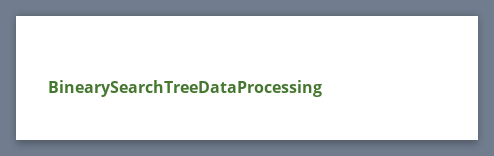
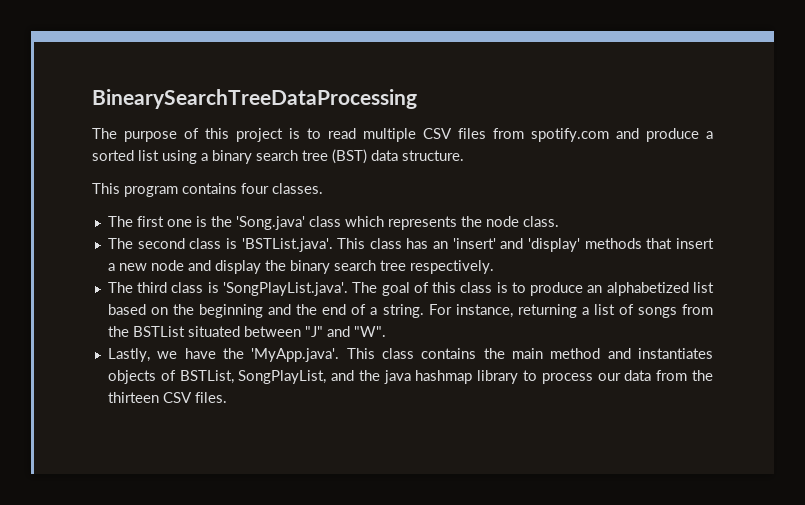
(322, 88) none -> [92,128,713,142] [92,149,464,164] [92,183,323,197] [107,216,559,230] [107,238,714,252] [107,260,494,274] [107,282,714,296] [107,304,713,318] [107,326,386,337] [107,348,713,362] [107,370,713,384] [107,392,227,403] // The purpose of this project is to read multiple CSV files from spotify.com and produce a sorted list using a binary search tree (BST) data structure. // This program contains four classes. // The first one is the 'Song.java' class which represents the node class. // The second class is 'BSTList.java'. This class has an 'insert' and 'display' methods that insert a new node and display the binary search tree respectively. // The third class is 'SongPlayList.java'. The goal of this class is to produce an alphabetized list based on the beginning and the end of a string. For instance, returning a list of songs from the BSTList situated between "J" and "W". // Lastly, we have the 'MyApp.java'. This class contains the main method and instantiates objects of BSTList, SongPlayList, and the java hashmap library to process our data from the thirteen CSV files.

